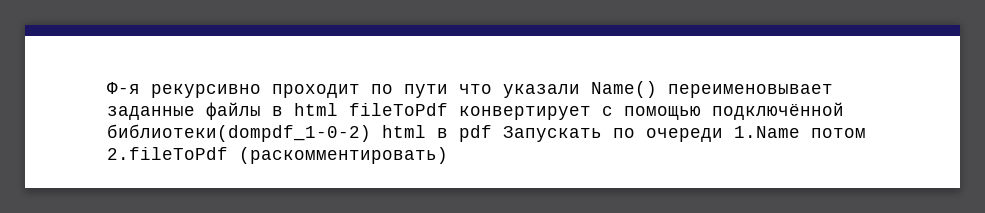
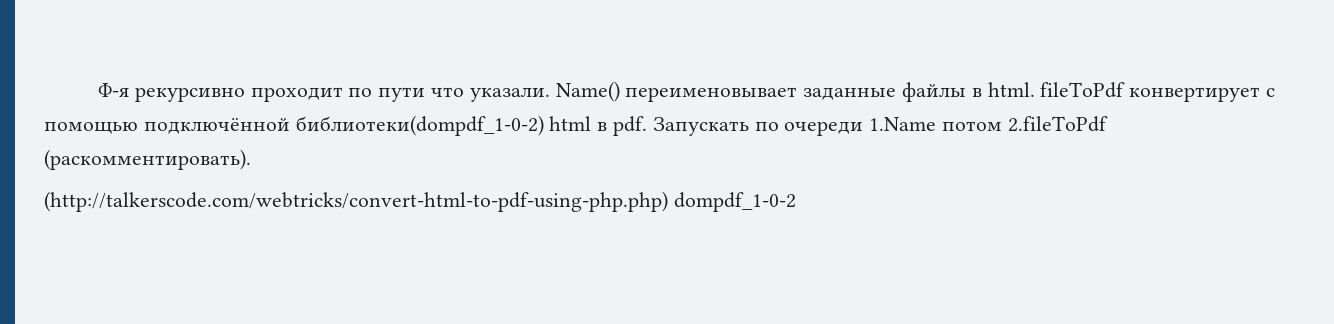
[503,84,580,98] указали -> [469,87,550,102] указали.
[294,103,338,116] html -> [987,82,1035,97] html.
[459,125,492,142] pdf -> [613,116,648,136] pdf.
[239,147,448,164] (раскомментировать) -> [44,149,251,170] [44,191,796,212] (раскомментировать). // (http://talkerscode.com/webtricks/convert-html-to-pdf-using-php.php) dompdf_1-0-2

